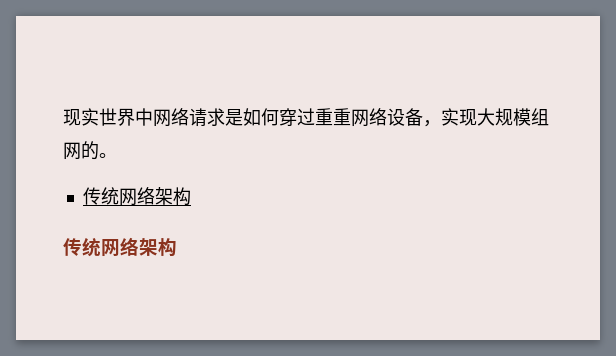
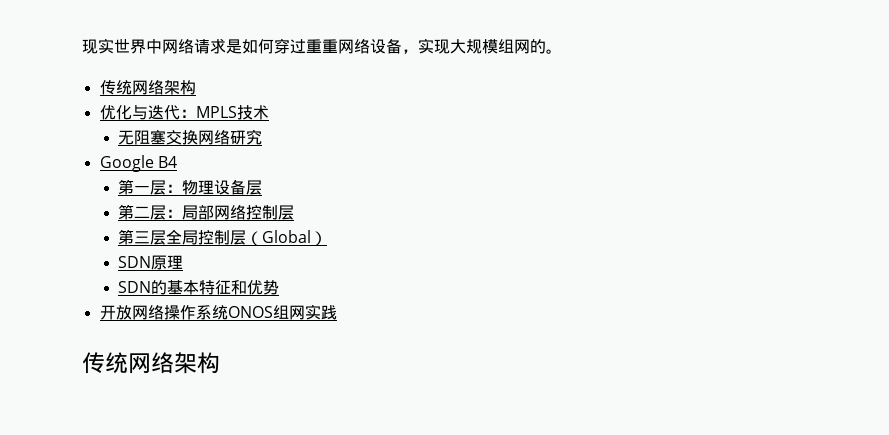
(191, 196) none -> [99,105,269,120] [118,129,263,145] [99,155,177,172] [118,179,263,195] [118,204,295,220] [118,229,328,246] [118,255,184,270] [118,280,280,295] [99,304,337,320] // 优化与迭代：MPLS技术 // 无阻塞交换网络研究 // Google B4 // 第一层：物理设备层 // 第二层：局部网络控制层 // 第三层全局控制层（Global） // SDN原理 // SDN的基本特征和优势 // 开放网络操作系统ONOS组网实践

